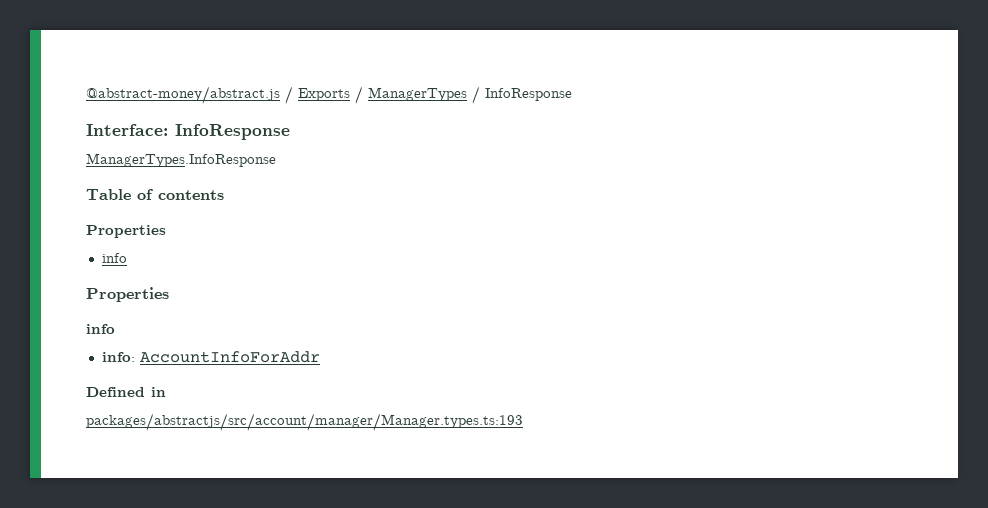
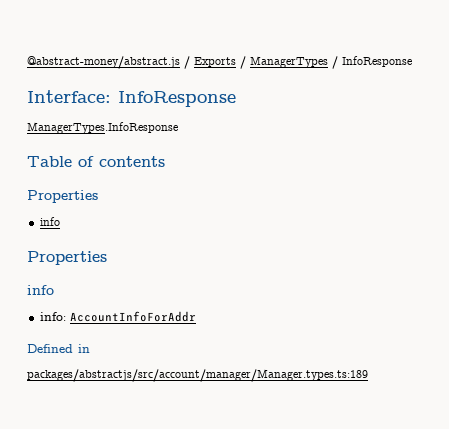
[86,413,523,431] packages/abstractjs/src/account/manager/Manager.types.ts:193 -> [27,369,368,382] packages/abstractjs/src/account/manager/Manager.types.ts:189

